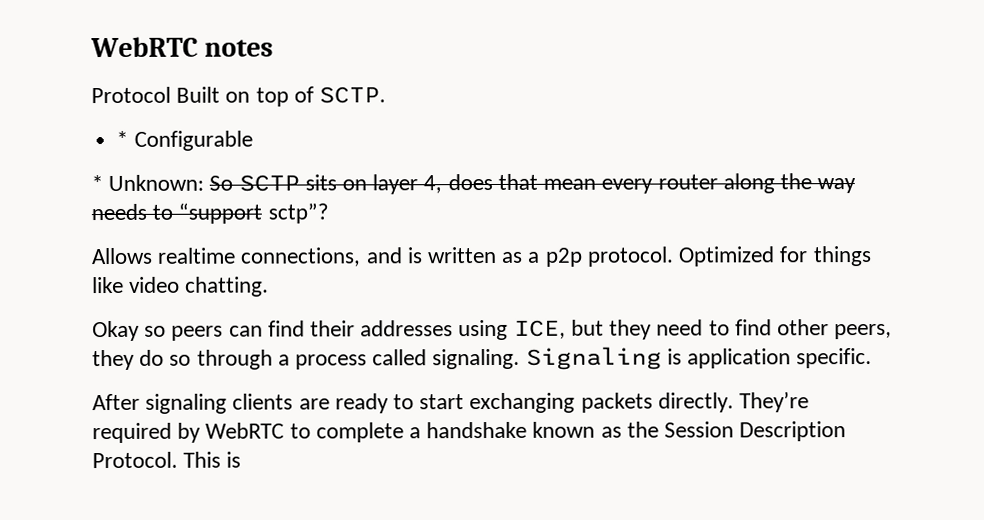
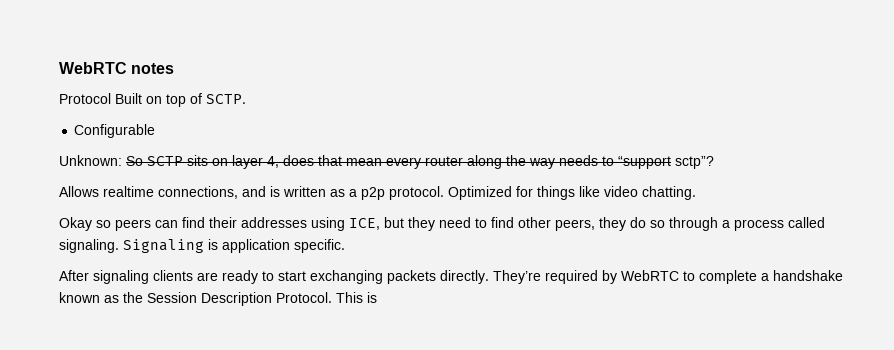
[116,130,129,147] * -> (246, 99) none
[91,175,103,192] * -> (156, 131) none

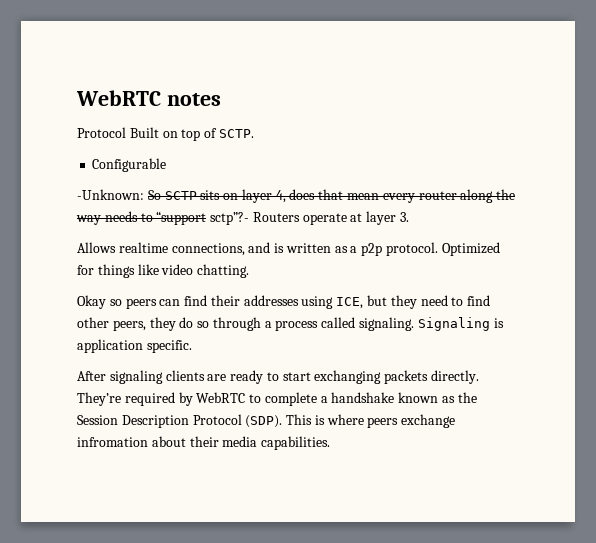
[59,155,122,166] Unknown: -> [77,189,144,200] -Unknown:
[675,156,714,169] sctp”? -> [210,211,410,225] sctp”?- Routers operate at layer 3.
[276,292,377,303] Protocol. This is -> [192,414,456,428] [77,436,331,450] Protocol (SDP). This is where peers exchange infromation about their media capabilities.

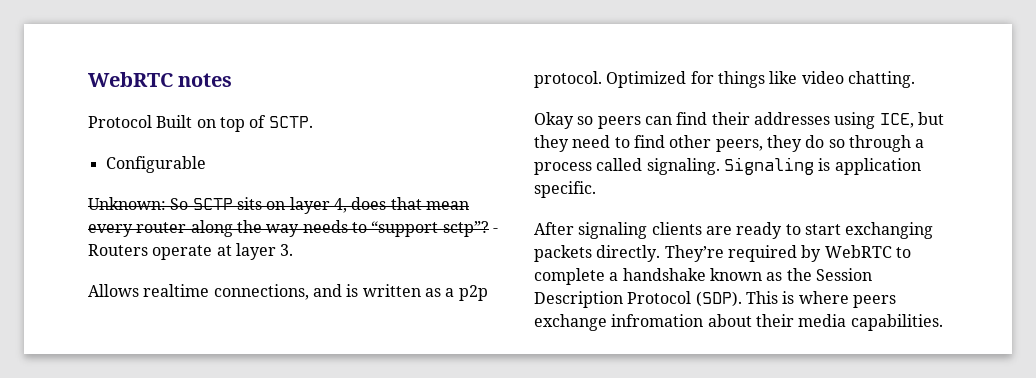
[77,189,144,200] -Unknown: -> [88,197,166,210] Unknown:
[210,212,250,225] sctp”?- -> [442,221,498,237] sctp”? -

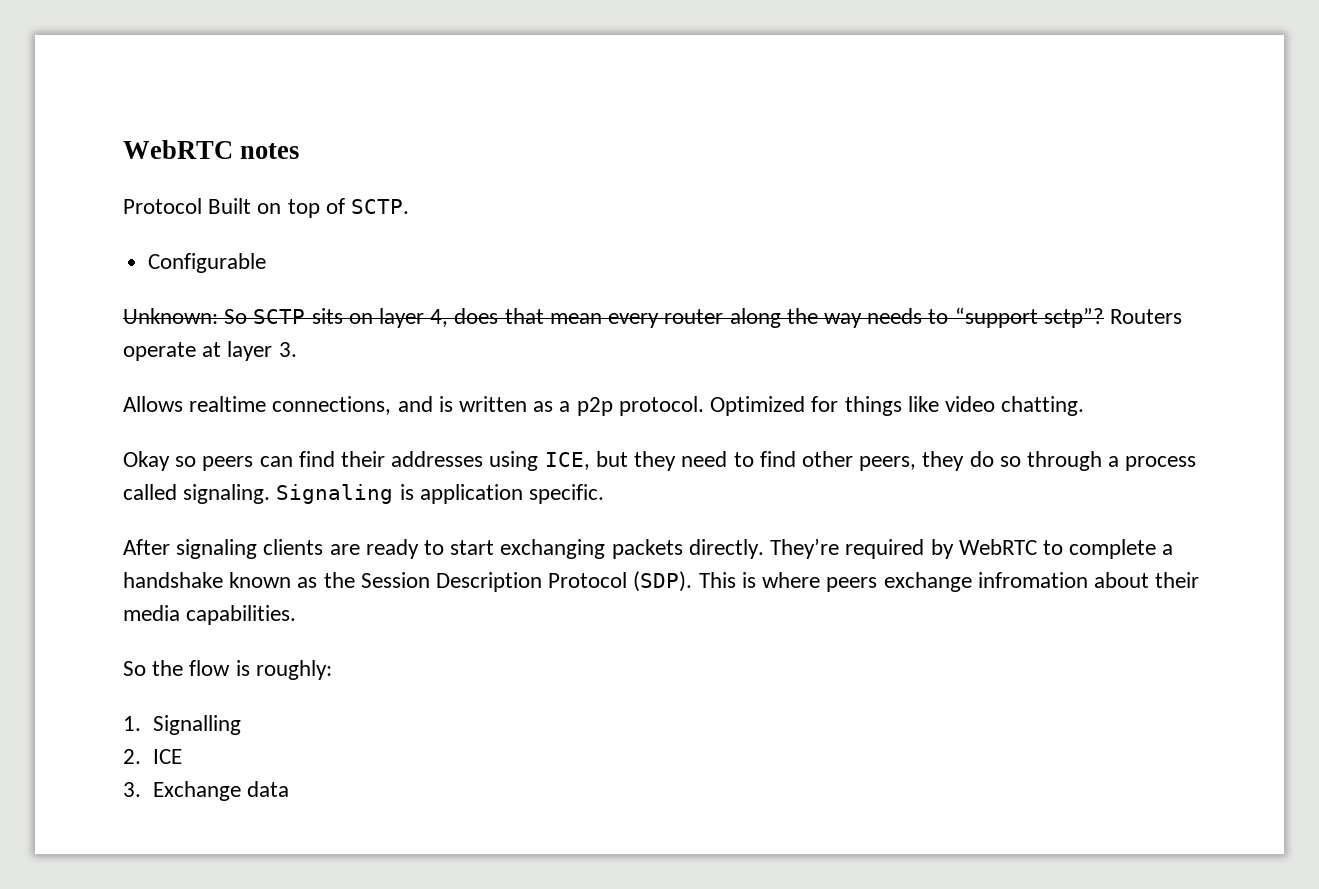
[492,228,498,233] - -> (1104, 318) none
(943, 322) none -> [123,660,332,680] [123,715,241,735] [123,749,182,764] [123,781,289,801] // So the flow is roughly: // 1. Signalling // 2. ICE // 3. Exchange data

